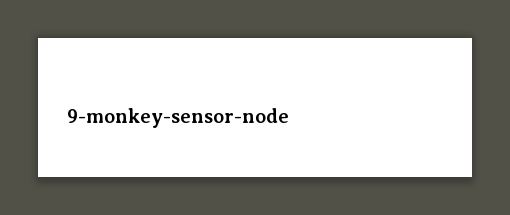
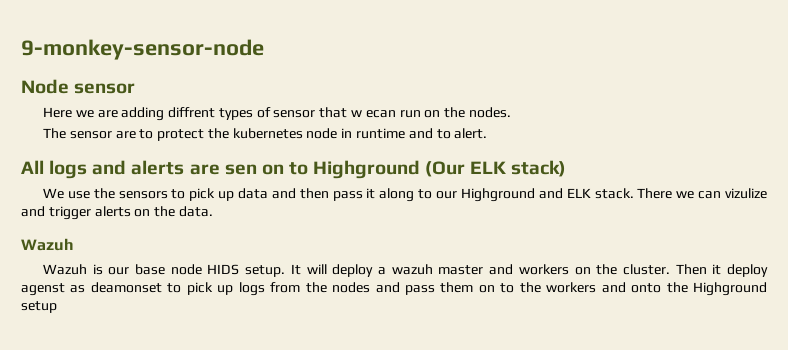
(289, 118) none -> [21,79,136,94] [42,107,511,121] [42,128,488,141] [21,160,567,179] [42,188,767,202] [21,206,213,220] [21,238,74,251] [42,264,768,277] [21,282,768,296] [21,301,57,313] // Node sensor // Here we are adding diffrent types of sensor that w ecan run on the nodes. // The sensor are to protect the kubernetes node in runtime and to alert. // All logs and alerts are sen on to Highground (Our ELK stack) // We use the sensors to pick up data and then pass it along to our Highground and ELK stack. There we can vizulize and trigger alerts on the data. // Wazuh // Wazuh is our base node HIDS setup. It will deploy a wazuh master and workers on the cluster. Then it deploy agenst as deamonset to pick up logs from the nodes and pass them on to the workers and onto the Highground setup

